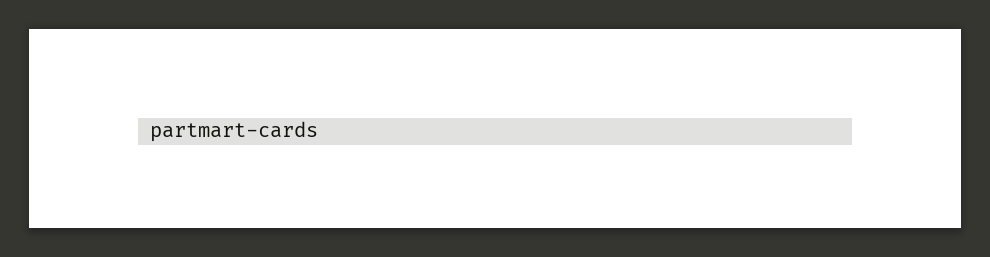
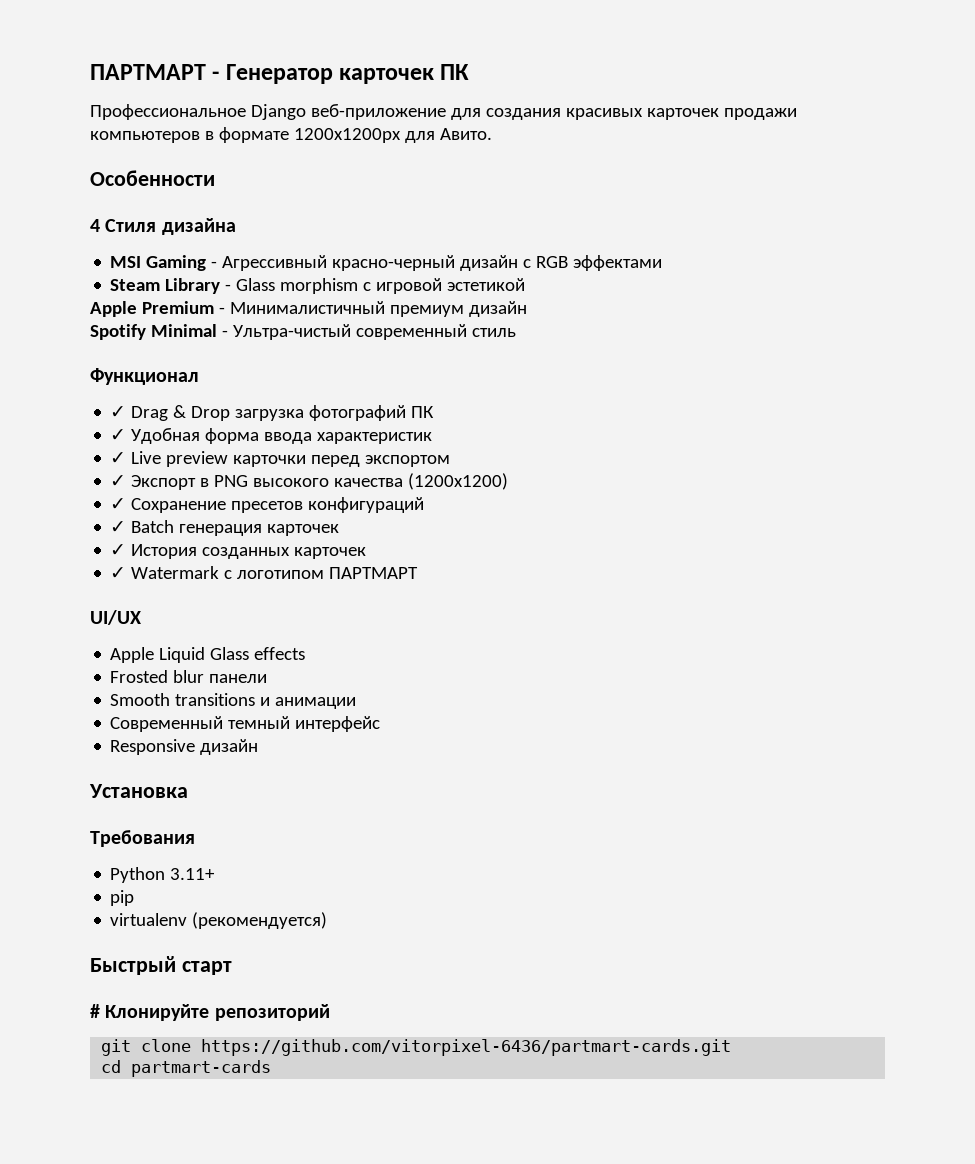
(150, 131) none -> [90,64,470,84] [90,104,797,120] [90,127,492,143] [90,170,215,186] [90,218,236,235] [110,255,663,271] [110,278,526,294] [90,301,527,317] [90,324,516,340] [90,368,199,385] [110,405,435,421] [110,428,433,444] [110,451,451,467] [110,473,509,490] [110,497,425,513] [110,520,340,536] [110,544,367,559] [110,566,419,579] [90,610,141,625] [110,647,306,663] [110,670,268,683] [110,693,357,709] [110,716,381,732] [110,739,259,755] [89,784,188,798] [90,830,195,847] [110,867,216,883] [110,890,135,906] [110,912,328,929] [90,956,232,975] [90,1004,330,1021] [101,1039,732,1056] [101,1060,122,1073] ПАРТМАРТ - Генератор карточек ПК // Профессиональное Django веб-приложение для создания красивых карточек продажи компьютеров в формате 1200x1200px для Авито. // Особенности // 4 Стиля дизайна // MSI Gaming - Агрессивный красно-черный дизайн с RGB эффектами // Steam Library - Glass morphism с игровой эстетикой // Apple Premium - Минималистичный премиум дизайн // Spotify Minimal - Ультра-чистый современный стиль // Функционал // ✓ Drag & Drop загрузка фотографий ПК // ✓ Удобная форма ввода характеристик // ✓ Live preview карточки перед экспортом // ✓ Экспорт в PNG высокого качества (1200x1200) // ✓ Сохранение пресетов конфигураций // ✓ Batch генерация карточек // ✓ История созданных карточек // ✓ Watermark с логотипом ПАРТМАРТ // UI/UX // Apple Liquid Glass effects // Frosted blur панели // Smooth transitions и анимации // Современный темный интерфейс // Responsive дизайн // Установка // Требования // Python 3.11+ // pip // virtualenv (рекомендуется) // Быстрый старт // # Клонируйте репозиторий // git clone https://github.com/vitorpixel-6436/partmart-cards.git // cd

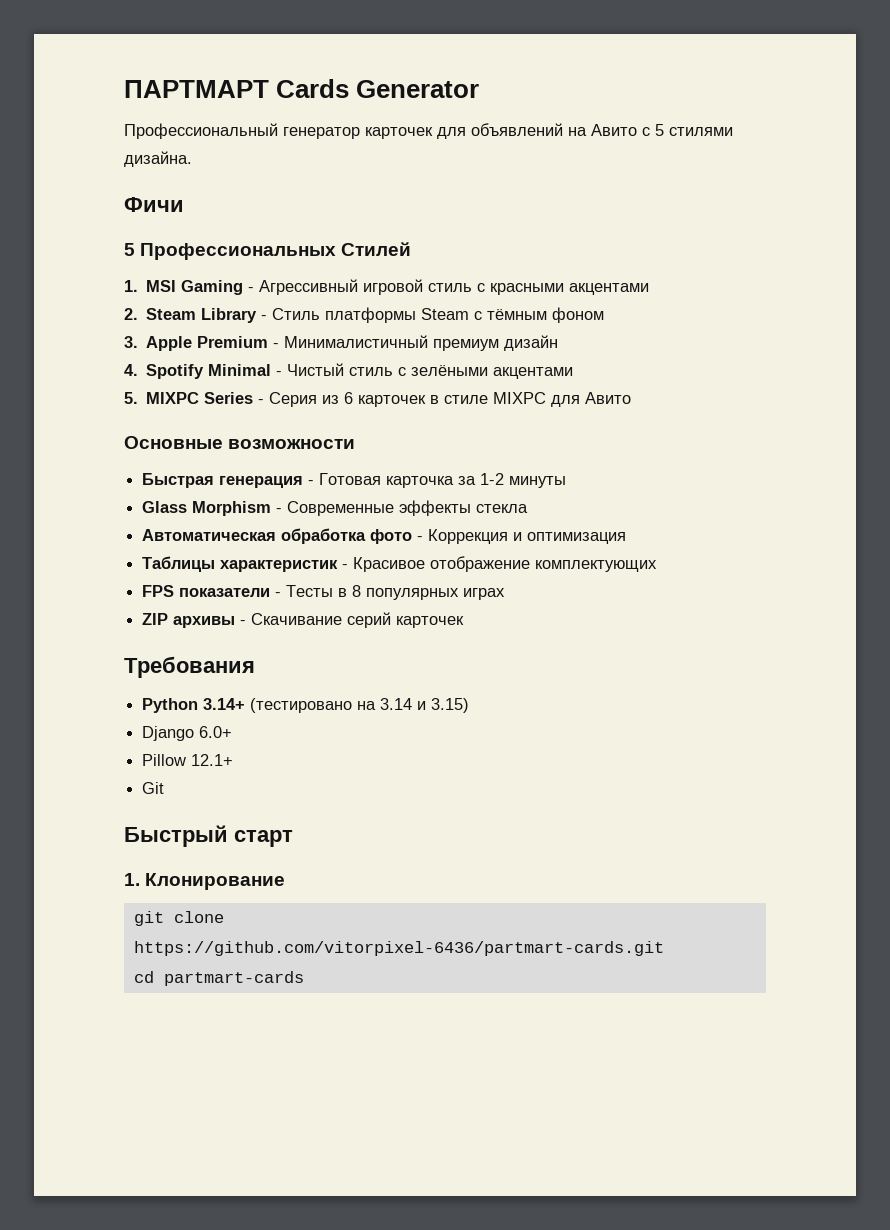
[90,64,470,84] [90,104,797,120] [90,127,492,143] [90,170,215,186] [90,218,236,235] [110,255,663,271] [110,278,526,294] ПАРТМАРТ - Генератор карточек ПК // Профессиональное Django веб-приложение для создания красивых карточек продажи компьютеров в формате 1200x1200px для Авито. // Особенности // 4 Стиля дизайна // MSI Gaming - Агрессивный красно-черный дизайн с RGB эффектами // Steam Library - Glass morphism с игровой эстетикой // -> [124,79,480,98] [124,123,733,139] [124,151,192,167] [124,197,184,212] [124,242,412,260] [124,279,650,295] [124,307,605,323] [124,336,138,348] ПАРТМАРТ Cards Generator // Профессиональный генератор карточек для объявлений на Авито с 5 стилями дизайна. // Фичи // 5 Профессиональных Стилей // 1. MSI Gaming - Агрессивный игровой стиль с красными акцентами // 2. Steam Library - Стиль платформы Steam с тёмным фоном // 3.
(527, 309) none -> [124,364,138,376] 4.
[232,324,516,340] [90,368,199,385] [110,405,435,421] [110,428,433,444] [110,451,451,467] [110,473,509,490] [110,497,425,513] [110,520,340,536] [110,544,367,559] [110,566,419,579] [90,610,141,625] [110,647,306,663] [110,670,268,683] [110,693,357,709] [110,716,381,732] [110,739,259,755] [89,784,188,798] [90,830,195,847] [110,867,216,883] [110,890,135,906] [110,912,328,929] Ультра-чистый современный стиль // Функционал // ✓ Drag & Drop загрузка фотографий ПК // ✓ Удобная форма ввода характеристик // ✓ Live preview карточки перед экспортом // ✓ Экспорт в PNG высокого качества (1200x1200) // ✓ Сохранение пресетов конфигураций // ✓ Batch генерация карточек // ✓ История созданных карточек // ✓ Watermark с логотипом ПАРТМАРТ // UI/UX // Apple Liquid Glass effects // Frosted blur панели // Smooth transitions и анимации // Современный темный интерфейс // Responsive дизайн // Установка // Требования // Python 3.11+ // pip // virtualenv (рекомендуется) -> [287,363,574,379] [124,392,632,407] [124,436,356,449] [142,473,567,488] [142,500,529,516] [142,528,627,544] [142,556,658,572] [142,585,506,600] [142,612,465,628] [124,656,255,678] [142,698,470,713] [142,726,233,741] [142,754,234,766] [142,782,165,794] Чистый стиль с зелёными акцентами // 5. MIXPC Series - Серия из 6 карточек в стиле MIXPC для Авито // Основные возможности // Быстрая генерация - Готовая карточка за 1-2 минуты // Glass Morphism - Современные эффекты стекла // Автоматическая обработка фото - Коррекция и оптимизация // Таблицы характеристик - Красивое отображение комплектующих // FPS показатели - Тесты в 8 популярных играх // ZIP архивы - Скачивание серий карточек // Требования // Python 3.14+ (тестировано на 3.14 и 3.15) // Django 6.0+ // Pillow 12.1+ // Git
[90,1004,330,1021] # Клонируйте репозиторий -> [124,873,286,890] 1. Клонирование

